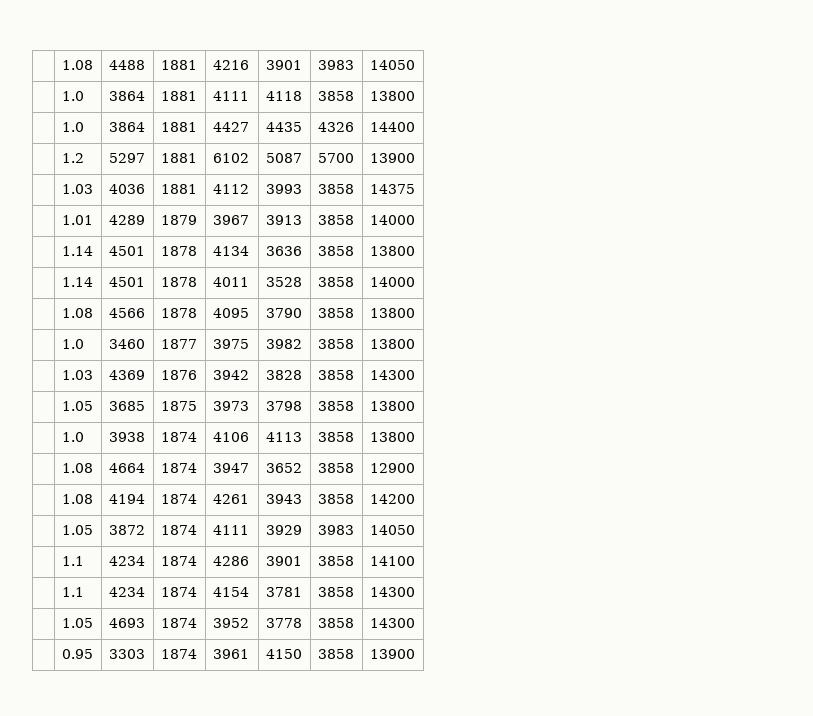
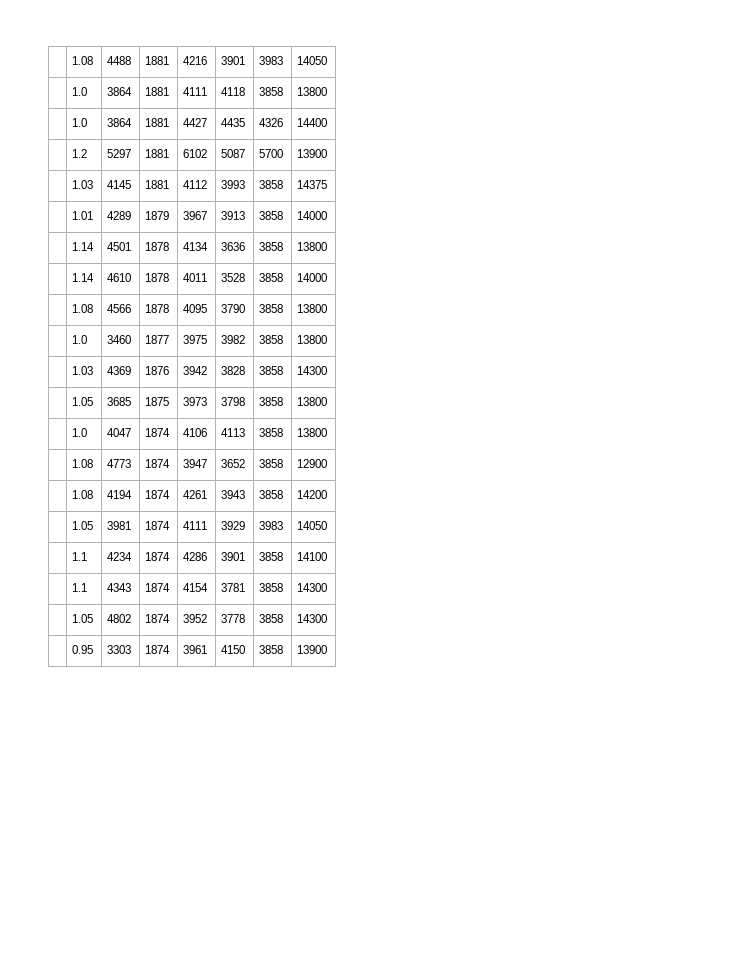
[108,184,145,194] 4036 -> [107,180,132,189] 4145
[108,277,145,287] 4501 -> [107,273,132,282] 4610
[108,432,145,442] 3938 -> [107,428,132,437] 4047
[108,463,145,473] 4664 -> [107,459,132,468] 4773
[108,525,145,535] 3872 -> [107,521,132,530] 3981
[108,587,145,597] 4234 -> [107,583,132,592] 4343
[108,618,145,628] 4693 -> [107,614,132,623] 4802

